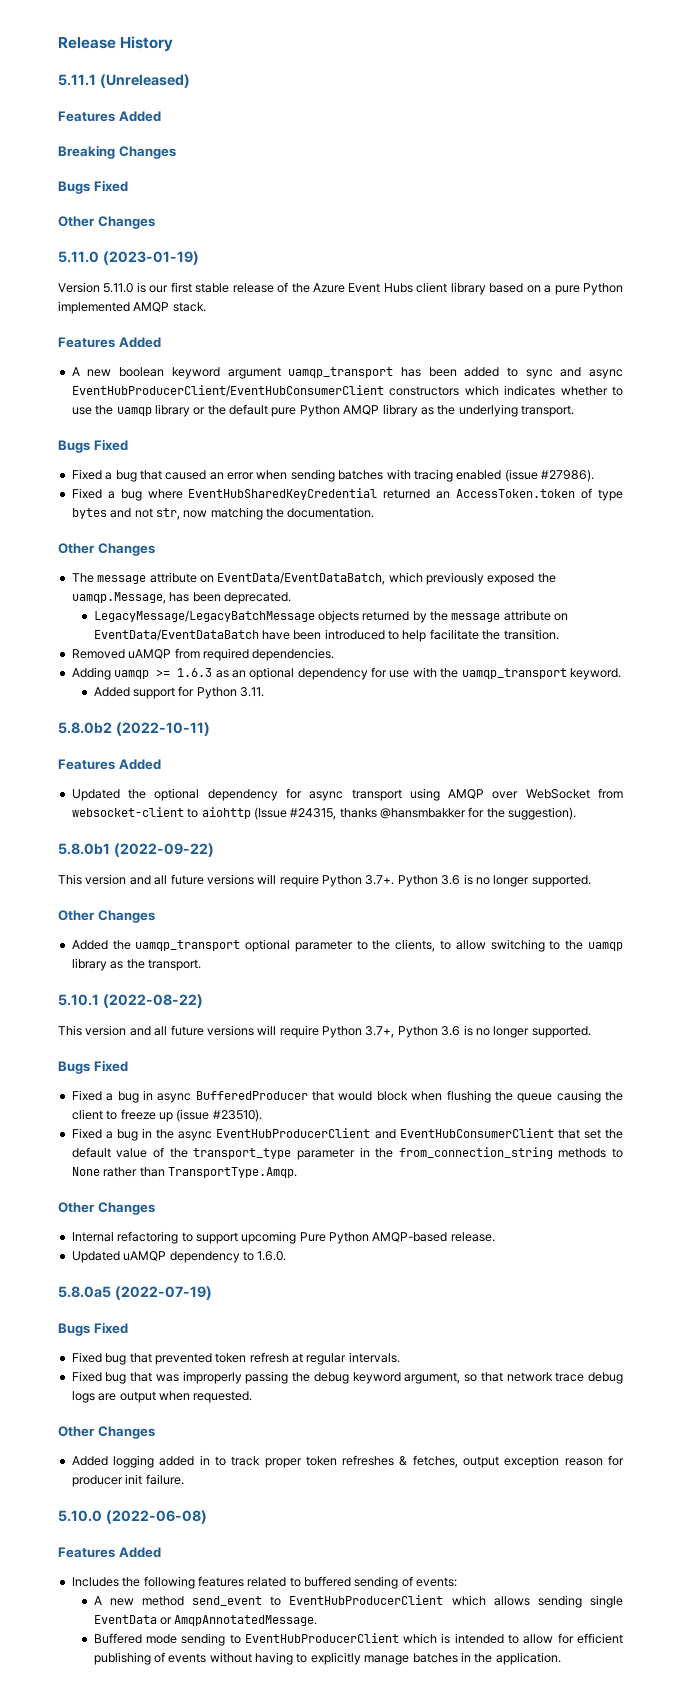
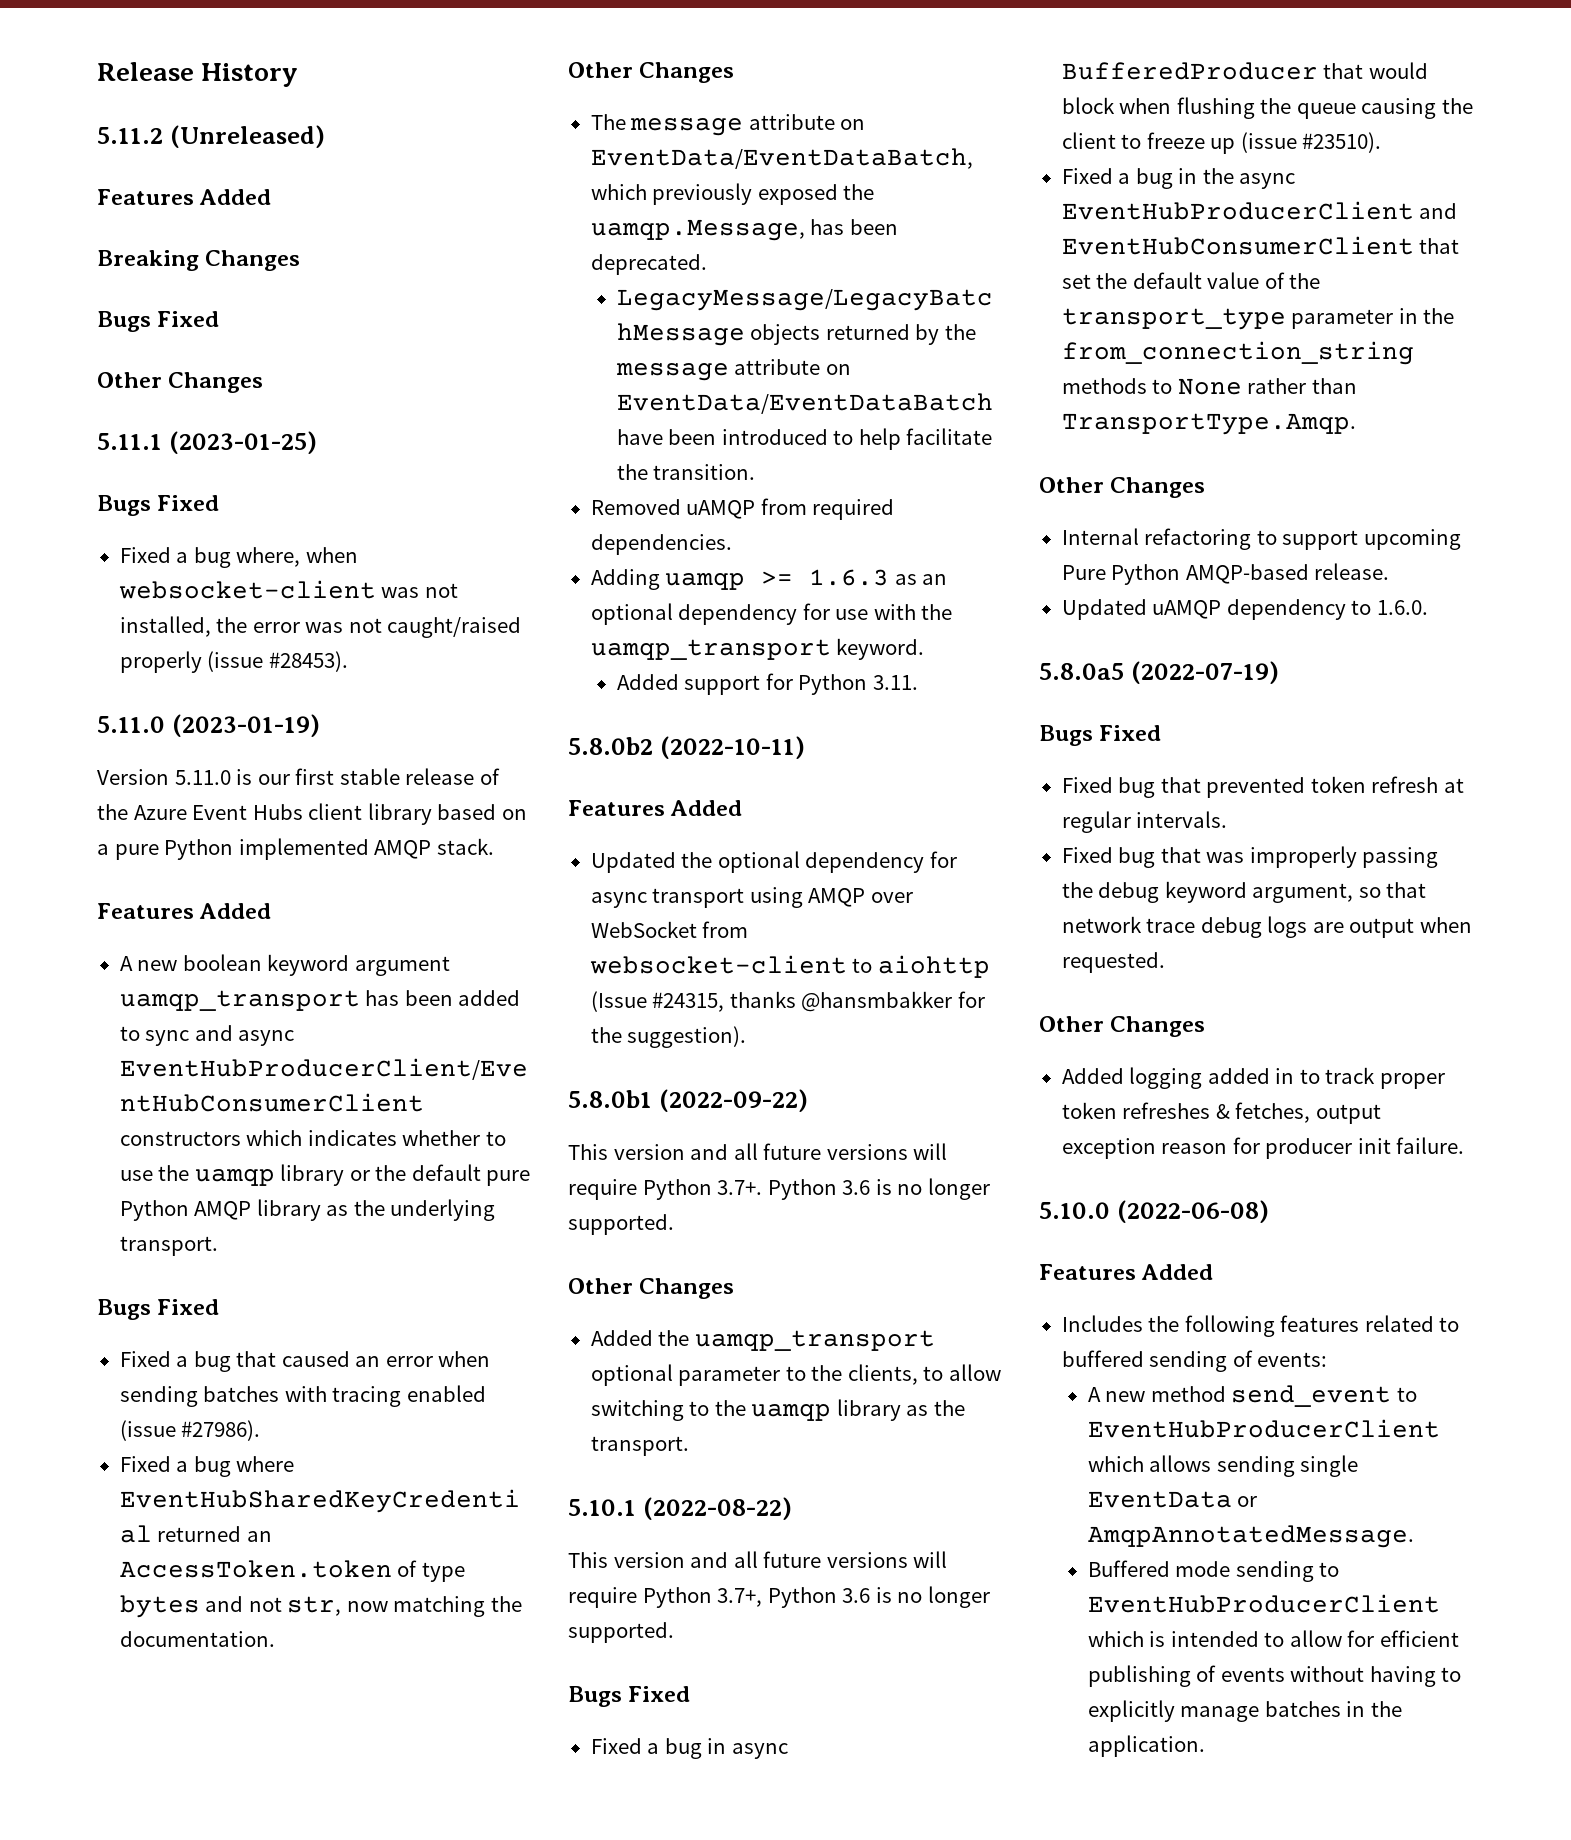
[58,74,96,86] 5.11.1 -> [97,127,163,144] 5.11.2
(155, 222) none -> [97,431,317,454] [97,495,220,516] [119,547,358,568] [118,580,458,599] [119,616,522,638] [119,651,348,673] // 5.11.1 (2023-01-25) // Bugs Fixed // Fixed a bug where, when websocket-client was not installed, the error was not caught/raised properly (issue #28453).

